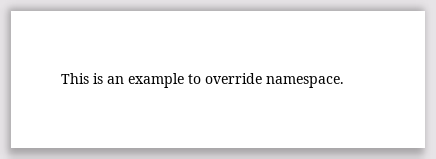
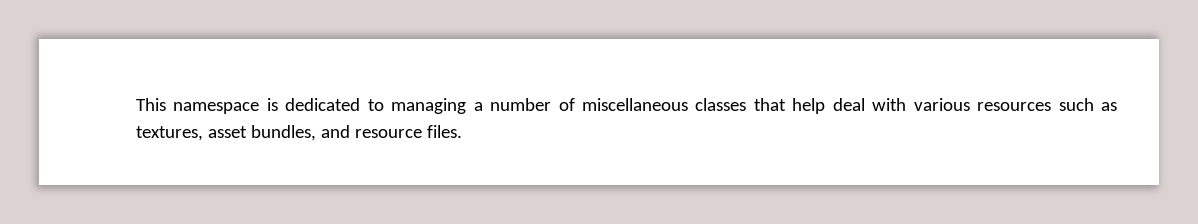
[93,73,344,88] is an example to override namespace. -> [173,98,1118,114] [136,125,462,141] namespace is dedicated to managing a number of miscellaneous classes that help deal with various resources such as textures, asset bundles, and resource files.

